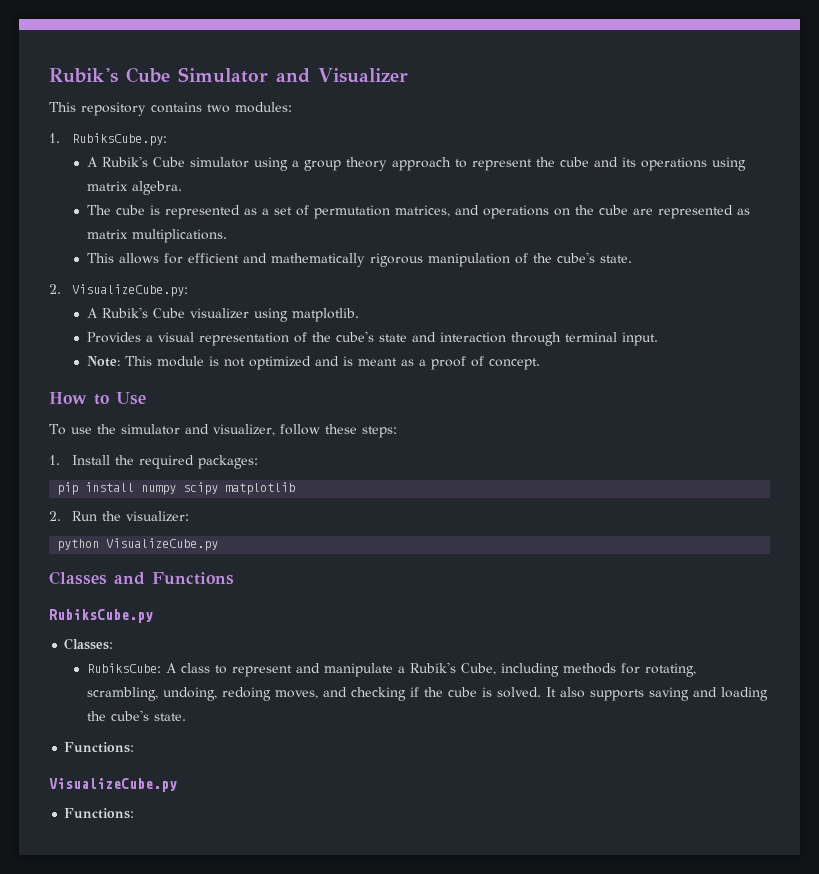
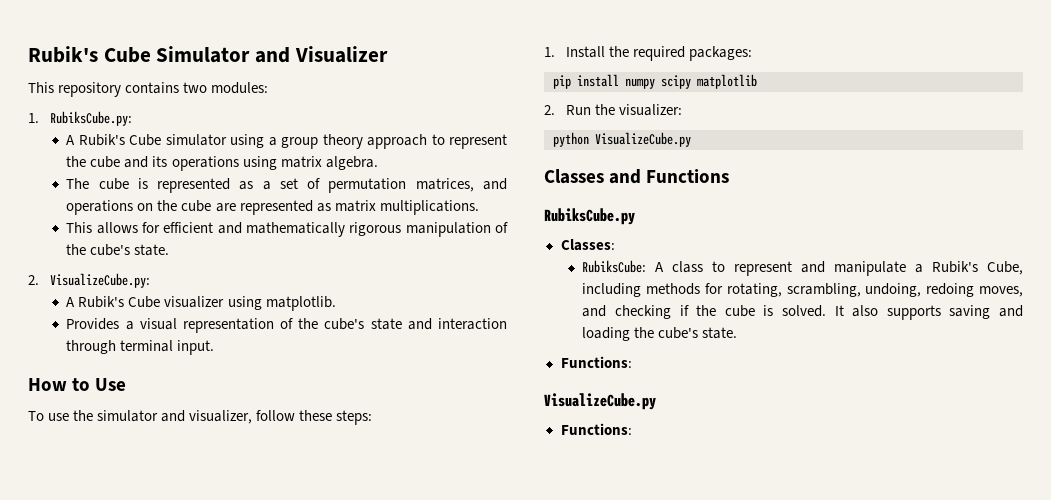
[87,356,541,370] // Note: This module is not optimized and is meant as a proof of concept. -> (215, 347) none

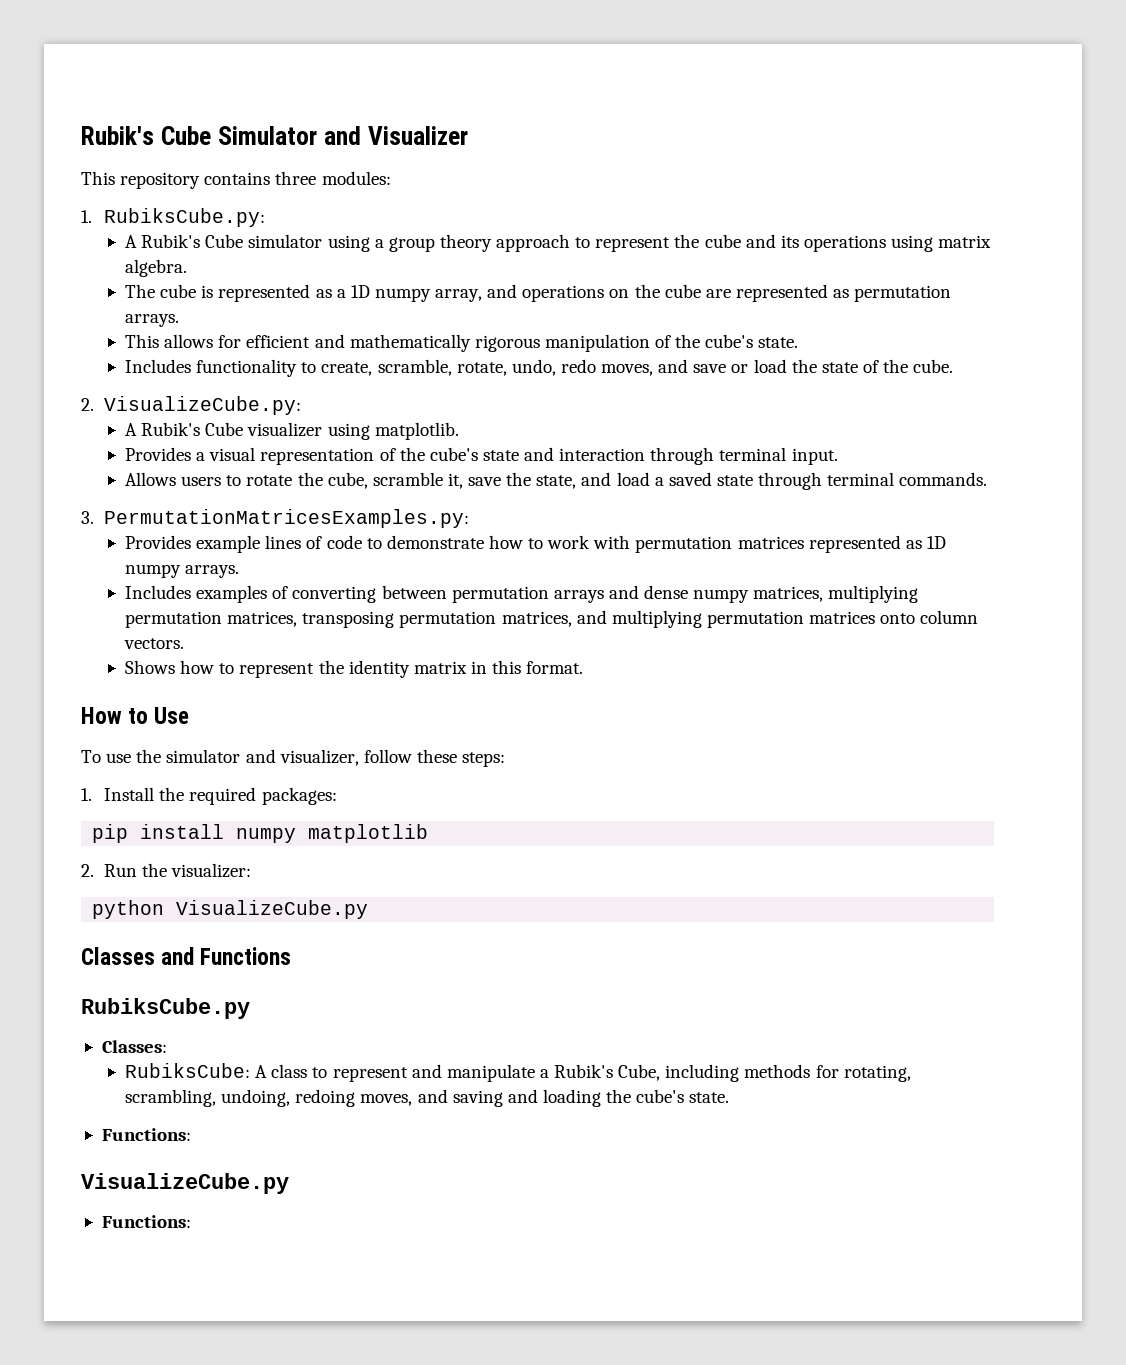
[183,82,208,93] two -> [275,171,317,185] three
[279,178,474,193] set of permutation matrices, -> [350,285,483,302] 1D numpy array,
[334,200,479,215] matrix multiplications. -> [854,285,952,302] [125,314,180,327] permutation arrays.
(170, 250) none -> [125,359,954,377] // Includes functionality to create, scramble, rotate, undo, redo moves, and save or load the state of the cube.
(215, 347) none -> [125,472,988,490] [81,509,470,528] [125,535,946,553] [125,564,240,578] [125,585,919,603] [125,610,979,628] [124,638,185,649] [125,660,584,678] // Allows users to rotate the cube, scramble it, save the state, and load a saved state through terminal commands. // 3. PermutationMatricesExamples.py: // Provides example lines of code to demonstrate how to work with permutation matrices represented as 1D numpy arrays. // Includes examples of converting between permutation arrays and dense numpy matrices, multiplying permutation matrices, transposing permutation matrices, and multiplying permutation matrices onto column vectors. // Shows how to represent the identity matrix in this format.
[661,75,691,89] scipy -> (297, 835) none
[614,305,941,320] checking if the cube is solved. It also supports -> (448, 1096) none

